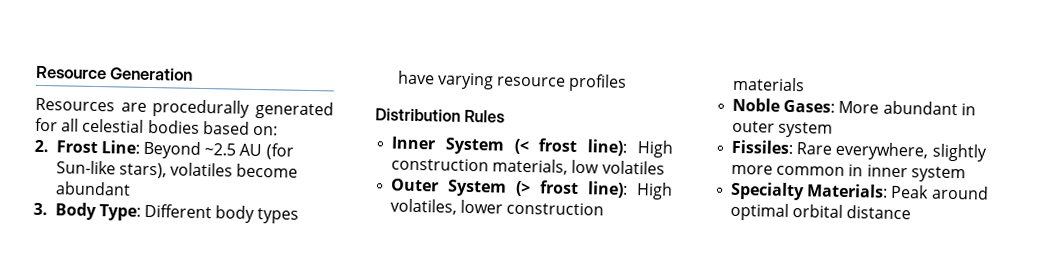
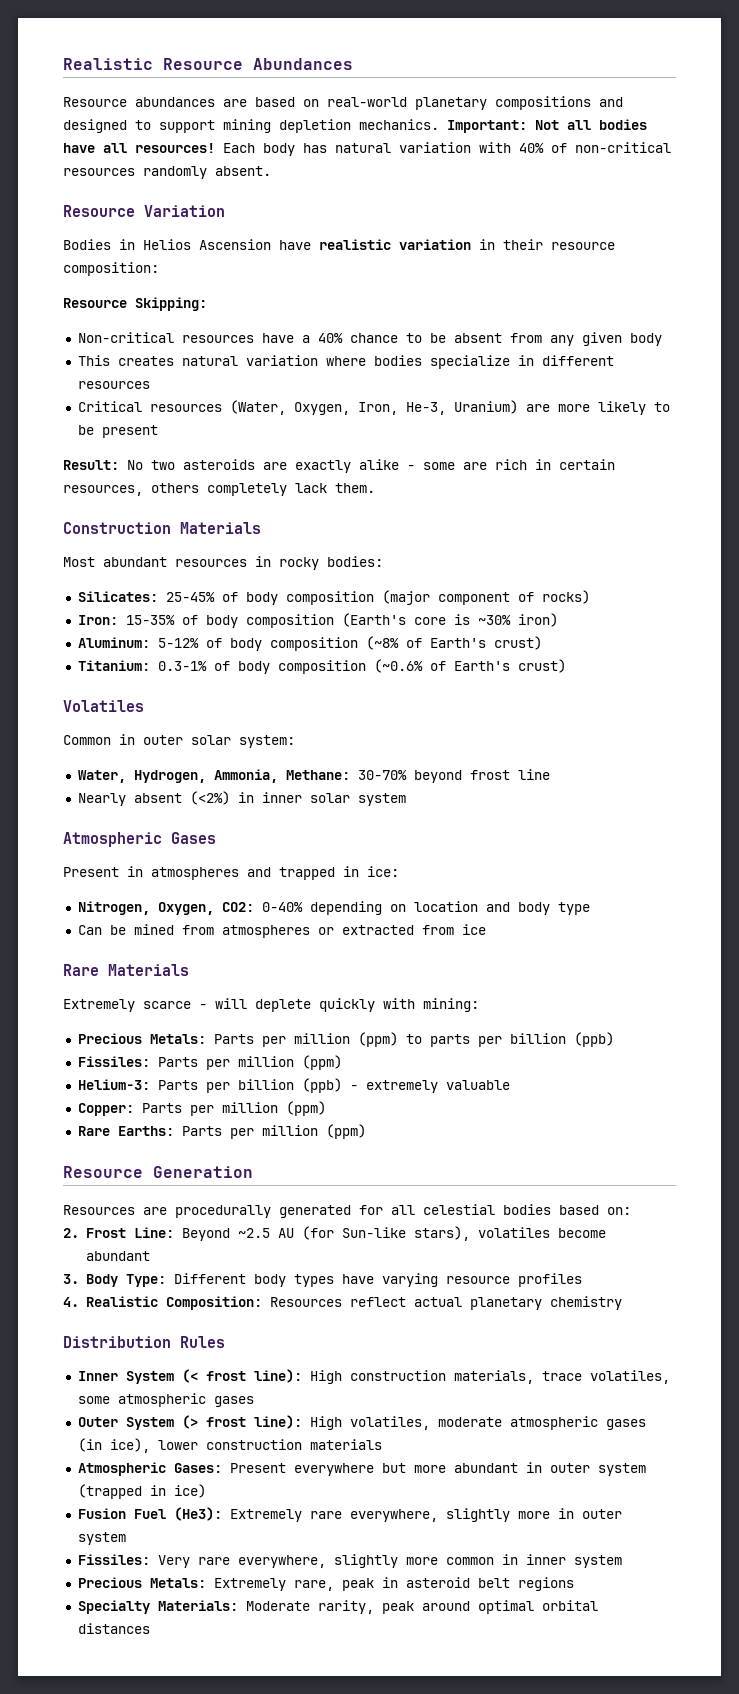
(36, 72) none -> [63,58,353,70] [63,96,623,110] [63,119,647,133] [63,142,671,156] [63,166,271,179] [63,205,225,217] [63,239,615,250] [63,262,159,276] [63,297,207,311] [77,332,662,346] [77,355,614,369] [77,381,150,389] [77,400,670,415] [77,425,158,438] [63,459,615,473] [63,483,375,496] [63,522,261,534] [63,556,383,570] [77,590,590,605] [77,613,558,628] [77,636,542,651] [77,659,566,674] [63,700,144,712] [63,734,295,748] [77,769,550,783] [77,791,406,806] [63,832,216,847] [63,866,399,880] [77,901,590,915] [77,924,486,938] [63,964,189,976] [63,998,479,1012] [77,1032,614,1047] [77,1055,342,1070] [77,1078,510,1093] [77,1101,326,1116] [77,1124,366,1139] Realistic Resource Abundances // Resource abundances are based on real-world planetary compositions and designed to support mining depletion mechanics. Important: Not all bodies have all resources! Each body has natural variation with 40% of non-critical resources randomly absent. // Resource Variation // Bodies in Helios Ascension have realistic variation in their resource composition: // Resource Skipping: // Non-critical resources have a 40% chance to be absent from any given body // This creates natural variation where bodies specialize in different resources // Critical resources (Water, Oxygen, Iron, He-3, Uranium) are more likely to be present // Result: No two asteroids are exactly alike - some are rich in certain resources, others completely lack them. // Construction Materials // Most abundant resources in rocky bodies: // Silicates: 25-45% of body composition (major component of rocks) // Iron: 15-35% of body composition (Earth's core is ~30% iron) // Aluminum: 5-12% of body composition (~8% of Earth's crust) // Titanium: 0.3-1% of body composition (~0.6% of Earth's crust) // Volatiles // Common in outer solar system: // Water, Hydrogen, Ammonia, Methane: 30-70% beyond frost line // Nearly absent (<2%) in inner solar system // Atmospheric Gases // Present in atmospheres and trapped in ice: // Nitrogen, Oxygen, CO2: 0-40% depending on location and body type // Can be mined from atmospheres or extracted from ice // Rare Materials // Extremely scarce - will deplete quickly with mining: // Precious Metals: Parts per million (ppm) to parts per billion (ppb) // Fissiles: Parts per million (ppm) // Helium-3: Parts per billion (ppb) - extremely valuable // Copper: Parts per million (ppm) // Rare Earths: Parts per million (ppm) //
(628, 82) none -> [63,1296,622,1310] // 4. Realistic Composition: Resources reflect actual planetary chemistry
[571,159,665,175] low volatiles -> [541,1370,670,1384] [77,1393,254,1407] trace volatiles, some atmospheric gases
[460,199,605,216] [732,76,806,92] [732,97,958,116] lower construction materials // Noble Gases: More abundant -> [437,1416,646,1430] [77,1438,382,1453] [77,1462,646,1476] [77,1484,206,1499] [77,1507,550,1522] moderate atmospheric gases (in ice), lower construction materials // Atmospheric Gases: Present everywhere but more abundant in outer system (trapped in ice) // Fusion Fuel (He3): Extremely rare everywhere, slightly more
[796,142,833,155] Rare -> [157,1555,230,1568] Very rare
(966, 174) none -> [77,1577,574,1591] // Precious Metals: Extremely rare, peak in asteroid belt regions
[890,184,930,199] Peak -> [245,1600,414,1614] Moderate rarity, peak
[846,205,912,220] distance -> [77,1623,150,1634] distances

